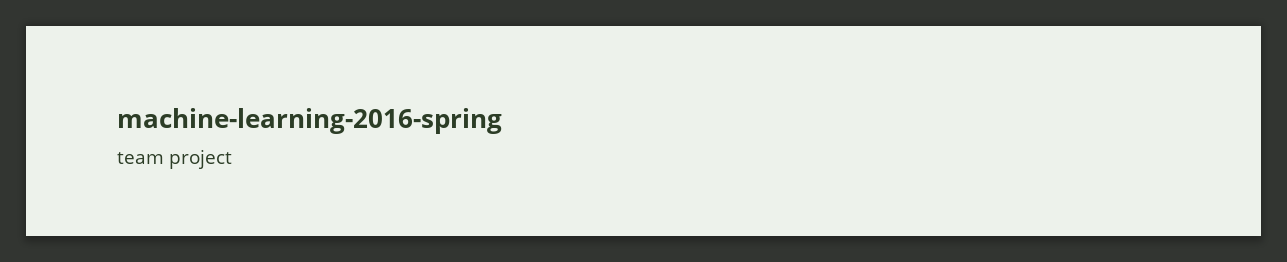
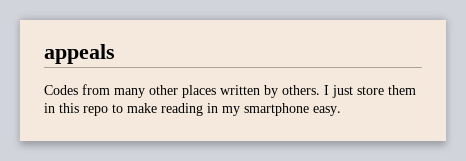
[117,108,502,134] [117,149,232,169] machine-learning-2016-spring // team project -> [44,44,115,64] [44,84,416,98] [44,103,341,116] appeals // Codes from many other places written by others. I just store them in this repo to make reading in my smartphone easy.

